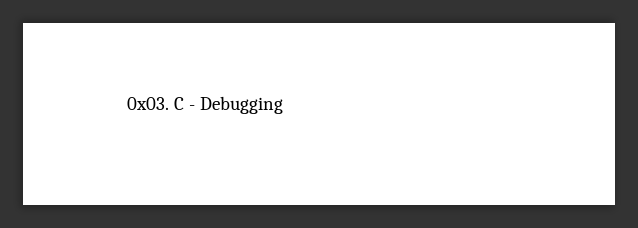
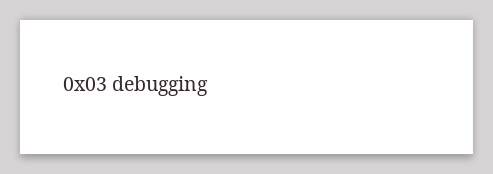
[127,96,284,114] 0x03. C - Debugging -> [63,76,209,96] 0x03 debugging

